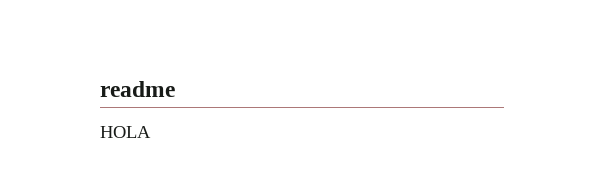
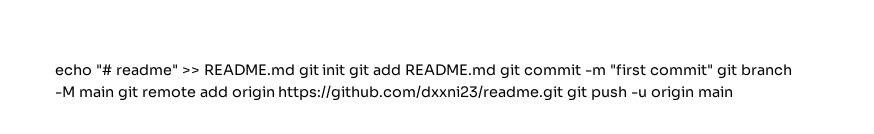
[100,81,175,97] [100,126,151,138] readme // HOLA -> [55,64,792,79] [55,85,734,101] echo "# readme" >> README.md git init git add README.md git commit -m "first commit" git branch -M main git remote add origin https://github.com/dxxni23/readme.git git push -u origin main

